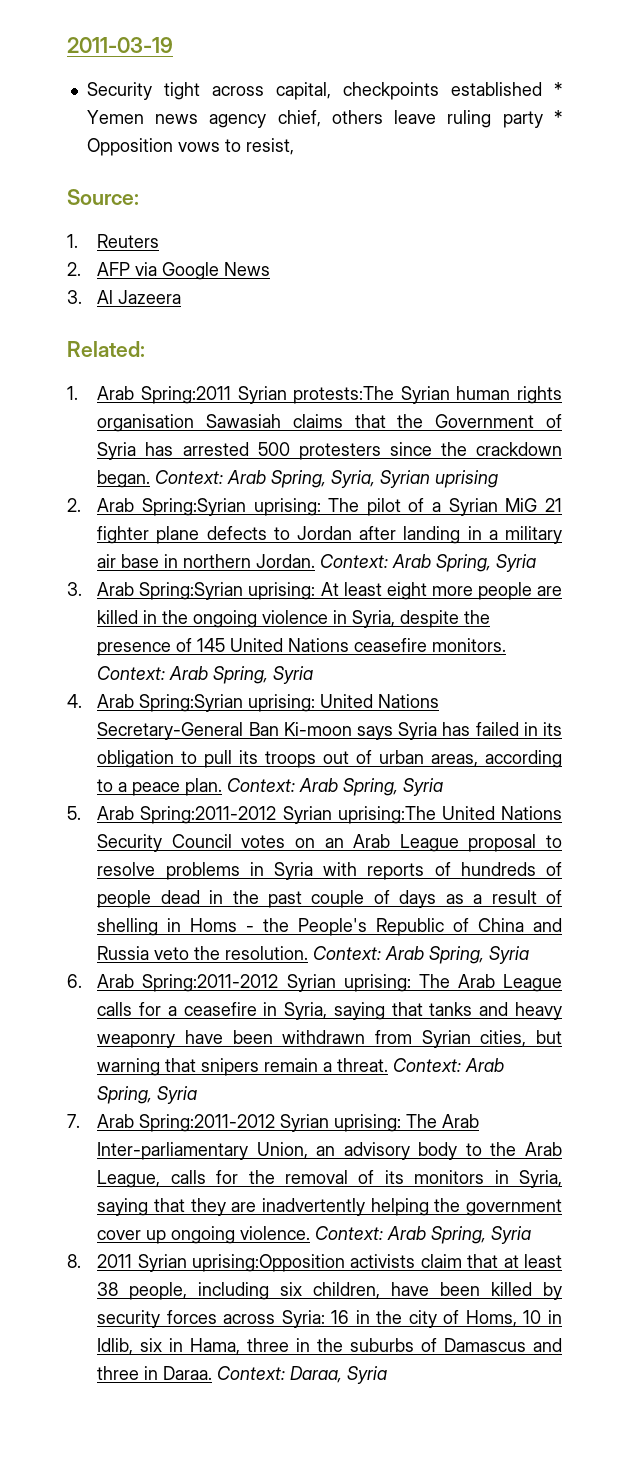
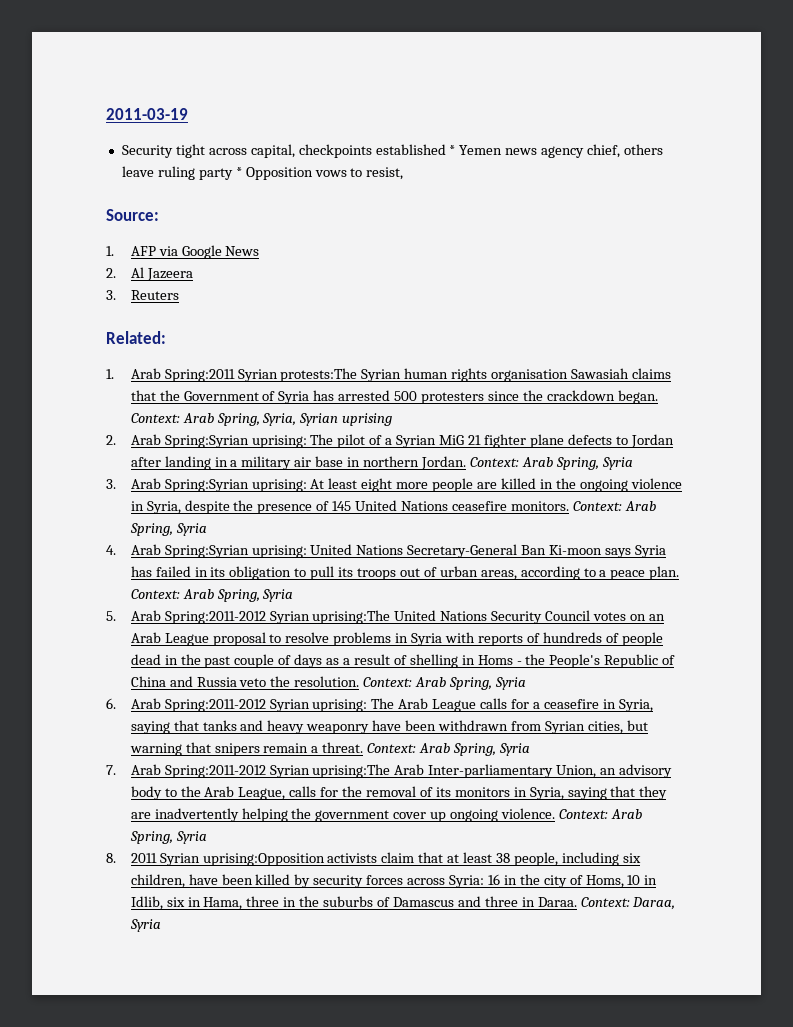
[97,234,160,248] [67,262,81,276] Reuters // 2. -> (114, 251) none
[67,290,82,304] 3. -> [106,268,116,278] 2.
(182, 297) none -> [106,290,179,300] // 3. Reuters
[334,1114,438,1132] uprising: The -> [312,764,391,778] uprising:The

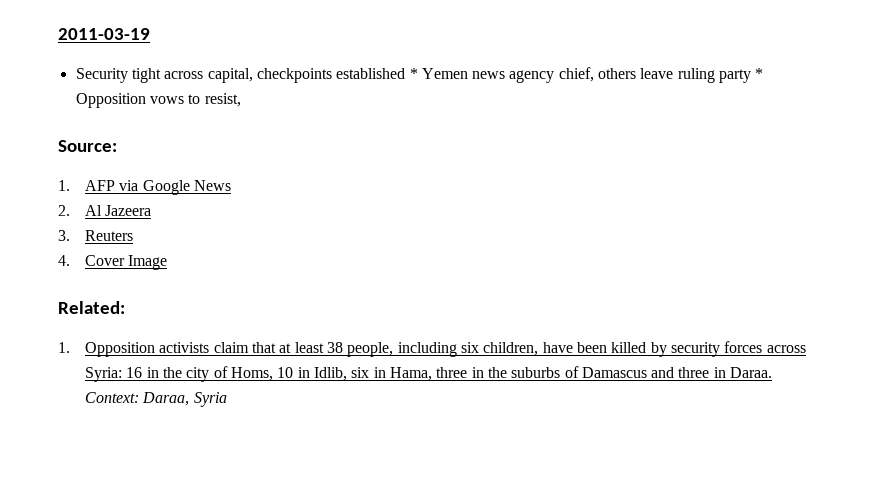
(179, 295) none -> [58,255,168,270] // 4. Cover Image
[130,368,671,382] [130,390,658,404] [130,413,393,426] [106,434,674,448] [130,456,633,470] [106,478,682,492] [130,500,656,514] [129,523,207,536] [106,544,666,558] [130,566,680,580] [130,589,294,602] [106,610,665,624] [130,632,663,646] [130,654,676,668] [130,676,526,690] [106,698,653,712] [130,720,648,734] [129,742,530,756] [106,764,673,778] [130,786,668,800] [130,808,642,822] [129,831,207,844] [106,853,325,866] Arab Spring:2011 Syrian protests:The Syrian human rights organisation Sawasiah claims that the Government of Syria has arrested 500 protesters since the crackdown began. Context: Arab Spring, Syria, Syrian uprising // 2. Arab Spring:Syrian uprising: The pilot of a Syrian MiG 21 fighter plane defects to Jordan after landing in a military air base in northern Jordan. Context: Arab Spring, Syria // 3. Arab Spring:Syrian uprising: At least eight more people are killed in the ongoing violence in Syria, despite the presence of 145 United Nations ceasefire monitors. Context: Arab Spring, Syria // 4. Arab Spring:Syrian uprising: United Nations Secretary-General Ban Ki-moon says Syria has failed in its obligation to pull its troops out of urban areas, according to a peace plan. Context: Arab Spring, Syria // 5. Arab Spring:2011-2012 Syrian uprising:The United Nations Security Council votes on an Arab League proposal to resolve problems in Syria with reports of hundreds of people dead in the past couple of days as a result of shelling in Homs - the People's Republic of China and Russia veto the resolution. Context: Arab Spring, Syria // 6. Arab Spring:2011-2012 Syrian uprising: The Arab League calls for a ceasefire in Syria, saying that tanks and heavy weaponry have been withdrawn from Syrian cities, but warning that snipers remain a threat. Context: Arab Spring, Syria // 7. Arab Spring:2011-2012 Syrian uprising:The Arab Inter-parliamentary Union, an advisory body to the Arab League, calls for the removal of its monitors in Syria, saying that they are inadvertently helping the government cover up ongoing violence. Context: Arab Spring, Syria // 8. 2011 Syrian uprising:Opposition -> [85,342,156,357] Opposition

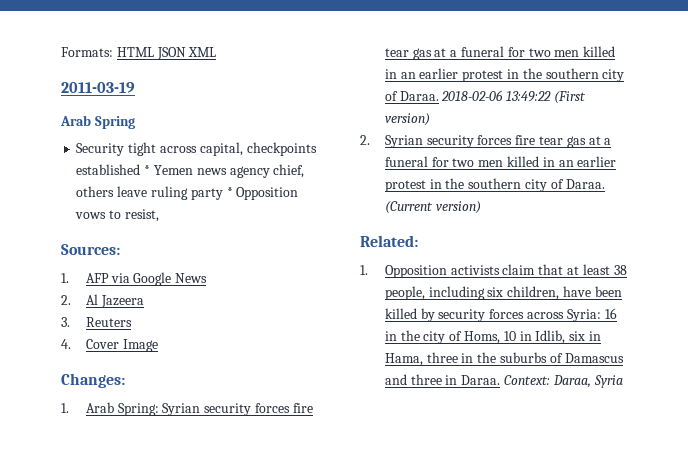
(58, 34) none -> [61,47,217,60] Formats: HTML JSON XML //
(150, 34) none -> [60,115,135,129] // Arab Spring
[58,140,117,152] Source: -> [61,244,120,255] Sources:
(168, 262) none -> [61,373,125,388] [61,402,313,416] [384,46,616,60] [384,68,625,82] [384,90,587,104] [384,113,430,126] [360,135,612,148] [384,156,617,167] [384,178,605,192] [384,201,481,214] // Changes: // 1. Arab Spring: Syrian security forces fire tear gas at a funeral for two men killed in an earlier protest in the southern city of Daraa. 2018-02-06 13:49:22 (First version) // 2. Syrian security forces fire tear gas at a funeral for two men killed in an earlier protest in the southern city of Daraa. (Current version)

